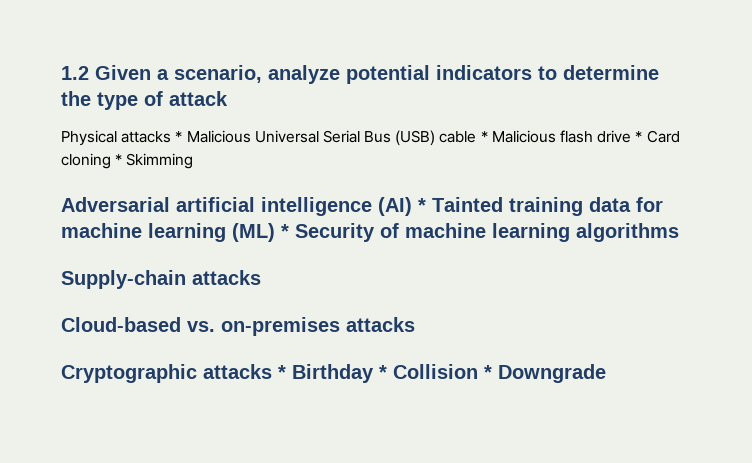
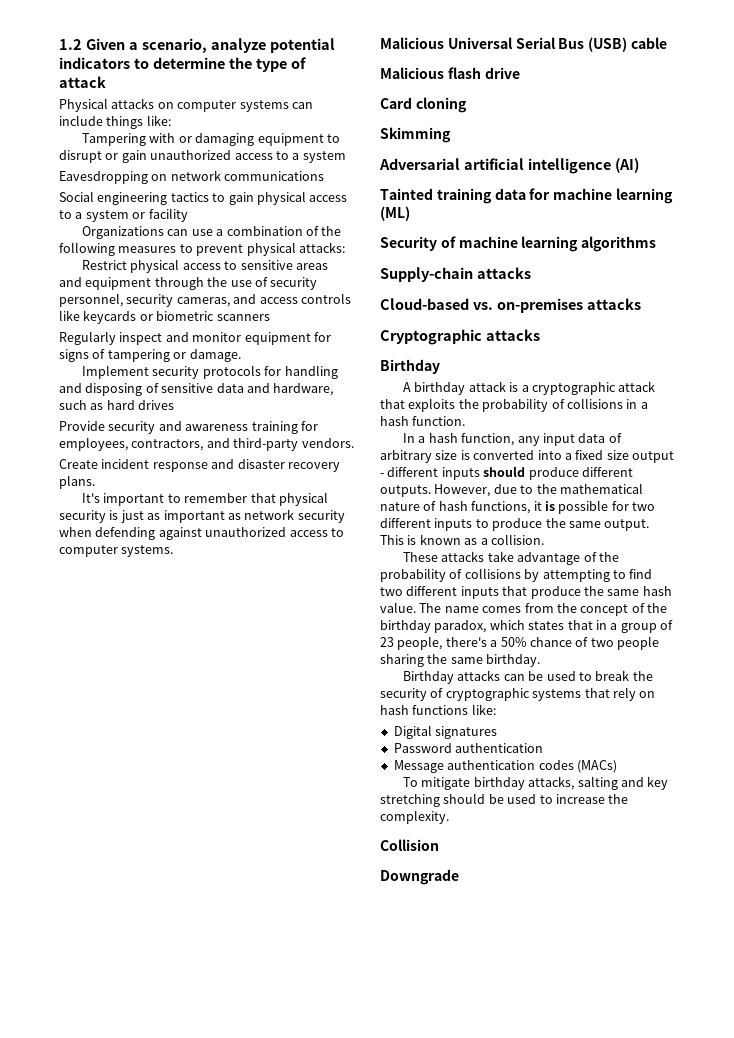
[175,131,183,142] * -> [157,100,313,112] [59,115,171,129] [82,133,340,146] [59,150,346,163] [59,170,325,184] [59,191,348,205] [59,208,188,222] [82,226,342,239] [59,242,345,256] [82,259,328,273] [59,277,318,290] [59,293,351,307] [59,310,270,324] [59,331,331,345] [59,349,241,362] [82,365,338,379] [59,383,334,396] [59,400,175,410] [59,421,318,434] [59,437,354,451] [59,459,340,472] [59,475,95,489] [82,492,328,506] [59,509,345,523] [59,527,344,540] [59,545,174,557] on computer systems can include things like: // Tampering with or damaging equipment to disrupt or gain unauthorized access to a system // Eavesdropping on network communications // Social engineering tactics to gain physical access to a system or facility // Organizations can use a combination of the following measures to prevent physical attacks: // Restrict physical access to sensitive areas and equipment through the use of security personnel, security cameras, and access controls like keycards or biometric scanners // Regularly inspect and monitor equipment for signs of tampering or damage. // Implement security protocols for handling and disposing of sensitive data and hardware, such as hard drives // Provide security and awareness training for employees, contractors, and third-party vendors. // Create incident response and disaster recovery plans. // It's important to remember that physical security is just as important as network security when defending against unauthorized access to computer systems. //
[480,131,488,142] * -> (667, 43) //
[635,131,643,142] * -> (520, 73) //
[115,154,123,165] * -> (467, 105) //
[418,198,426,212] * -> (639, 165) //
[281,224,289,238] * -> (410, 213) //
[278,364,387,383] * Birthday * -> [380,359,440,374] [403,381,656,395] [380,398,648,412] [380,416,466,426] [403,433,622,446] [380,450,674,463] [380,466,633,480] [380,483,643,497] [380,500,655,514] [380,518,650,531] [380,534,544,545] [403,551,619,565] [380,568,653,582] [380,586,672,599] [380,602,667,616] [380,620,673,633] [380,636,659,650] [380,654,541,667] [403,670,653,684] [380,687,656,701] [380,704,496,715] [393,725,498,739] [393,743,544,753] [393,760,617,773] [403,776,669,790] [380,793,629,807] [380,810,449,824] // Birthday // A birthday attack is a cryptographic attack that exploits the probability of collisions in a hash function. // In a hash function, any input data of arbitrary size is converted into a fixed size output - different inputs should produce different outputs. However, due to the mathematical nature of hash functions, it is possible for two different inputs to produce the same output. This is known as a collision. // These attacks take advantage of the probability of collisions by attempting to find two different inputs that produce the same hash value. The name comes from the concept of the birthday paradox, which states that in a group of 23 people, there's a 50% chance of two people sharing the same birthday. // Birthday attacks can be used to break the security of cryptographic systems that rely on hash functions like: // Digital signatures // Password authentication // Message authentication codes (MACs) // To mitigate birthday attacks, salting and key stretching should be used to increase the complexity. //
[484,365,492,379] * -> (439, 845) //

